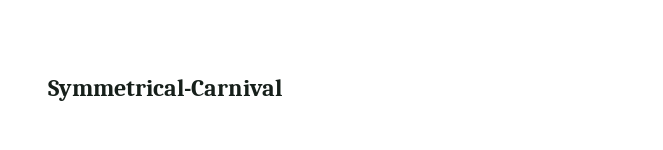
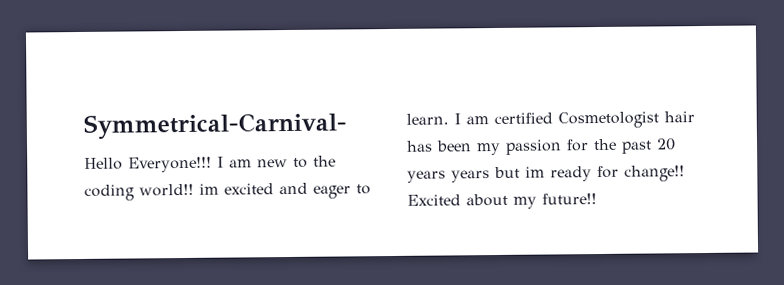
[48,79,282,101] Symmetrical-Carnival -> [83,112,347,140] [84,155,336,173] [84,182,371,201] [406,111,695,129] [406,138,676,156] [407,165,685,183] [407,193,597,209] Symmetrical-Carnival- // Hello Everyone!!! I am new to the coding world!! im excited and eager to learn. I am certified Cosmetologist hair has been my passion for the past 20 years years but im ready for change!! Excited about my future!!

